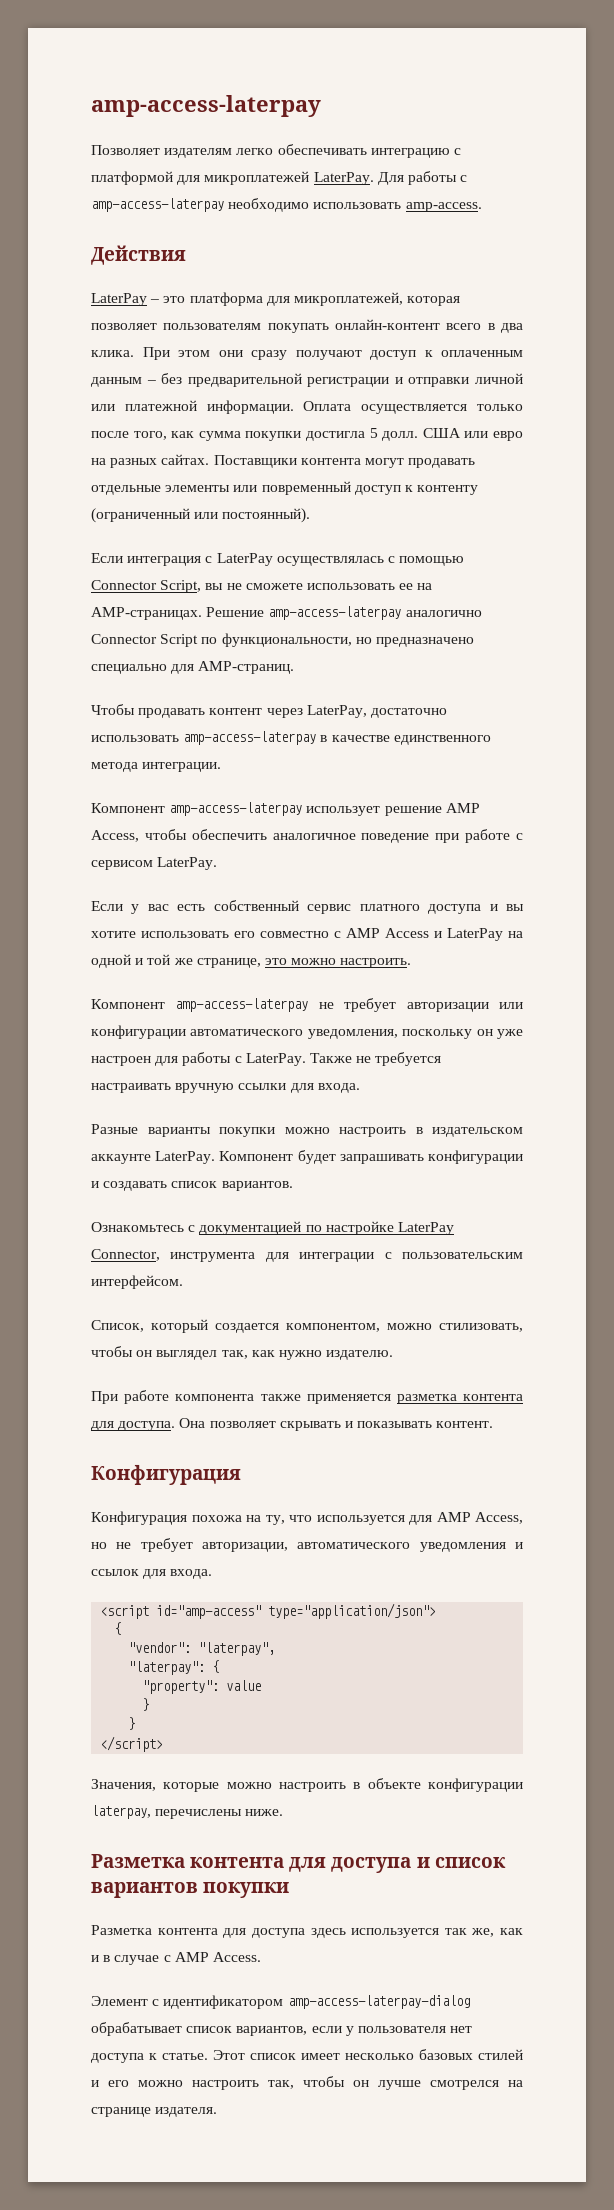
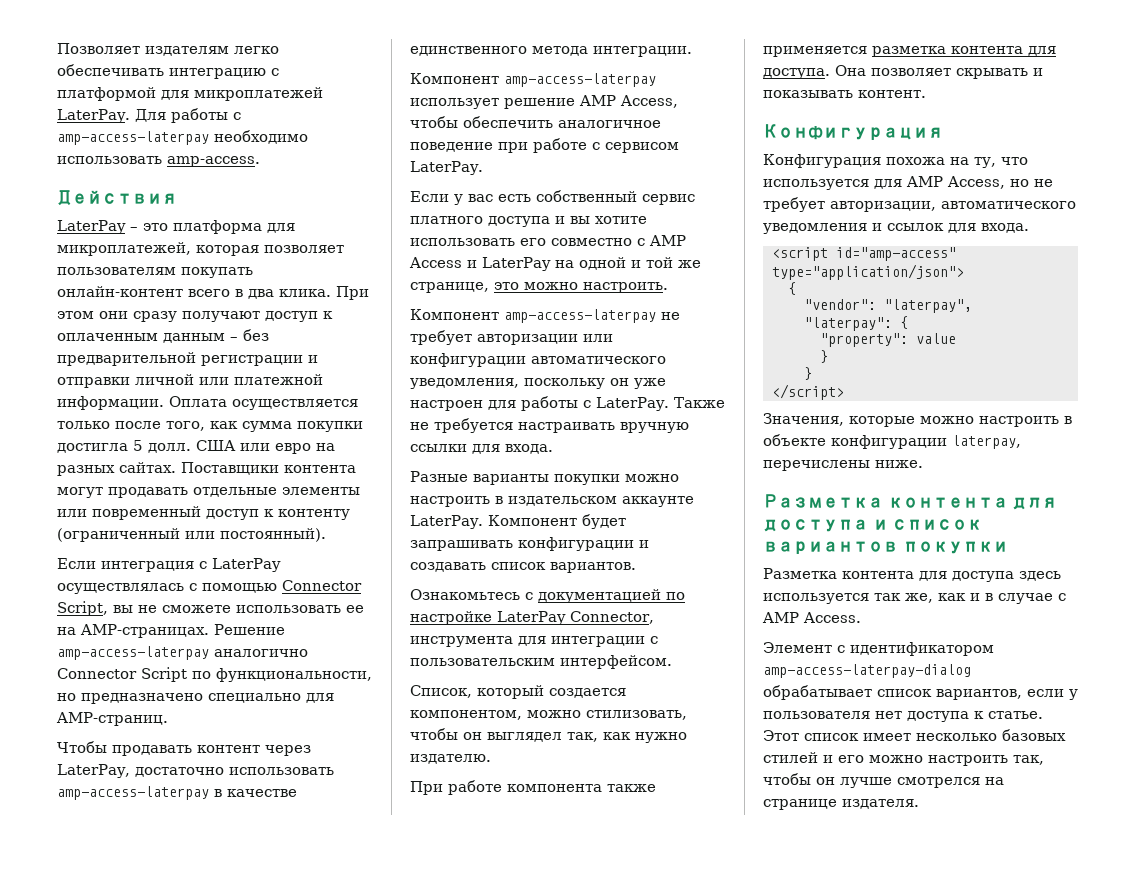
[91,95,321,117] amp-access-laterpay // -> (57, 48) none

